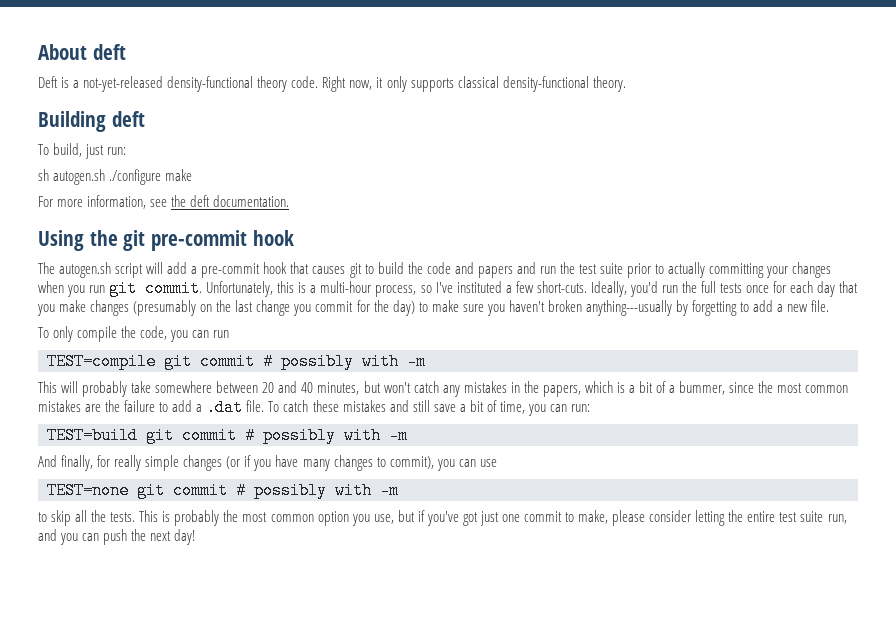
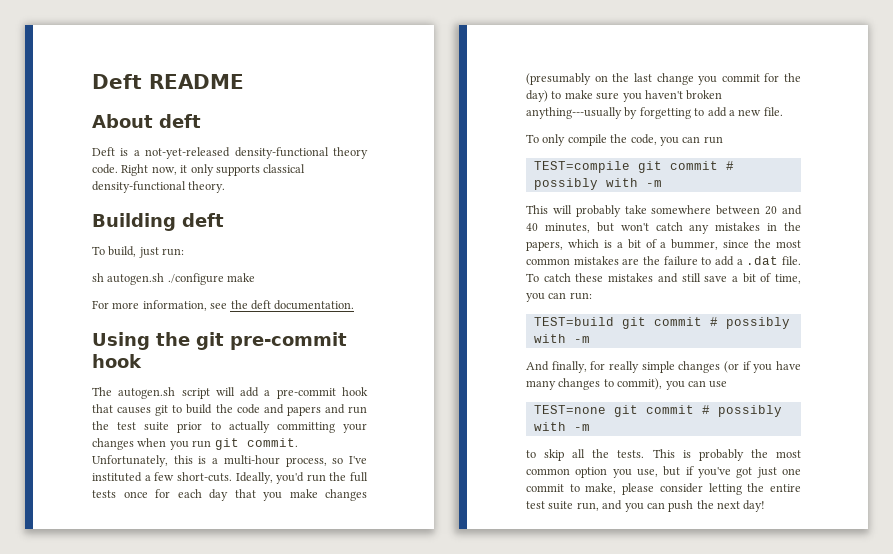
(38, 52) none -> [92,74,244,89] Deft README //

